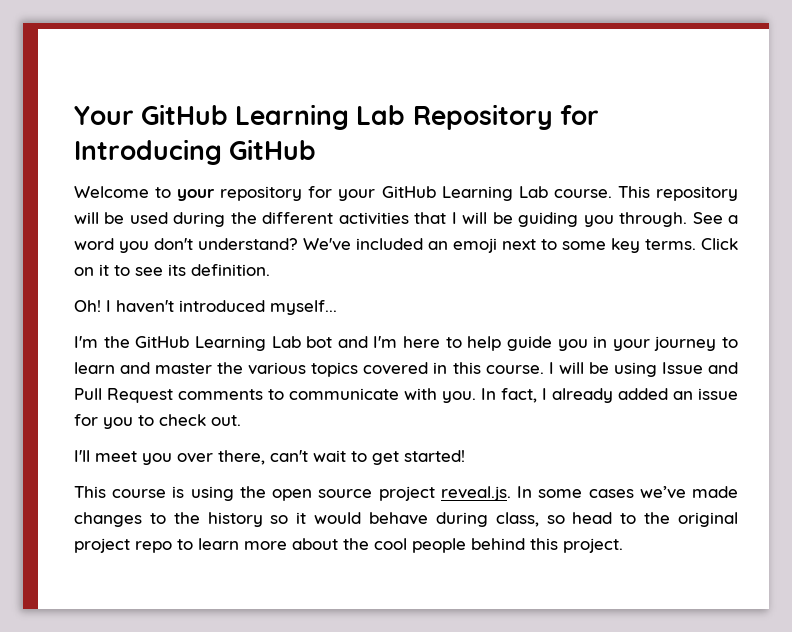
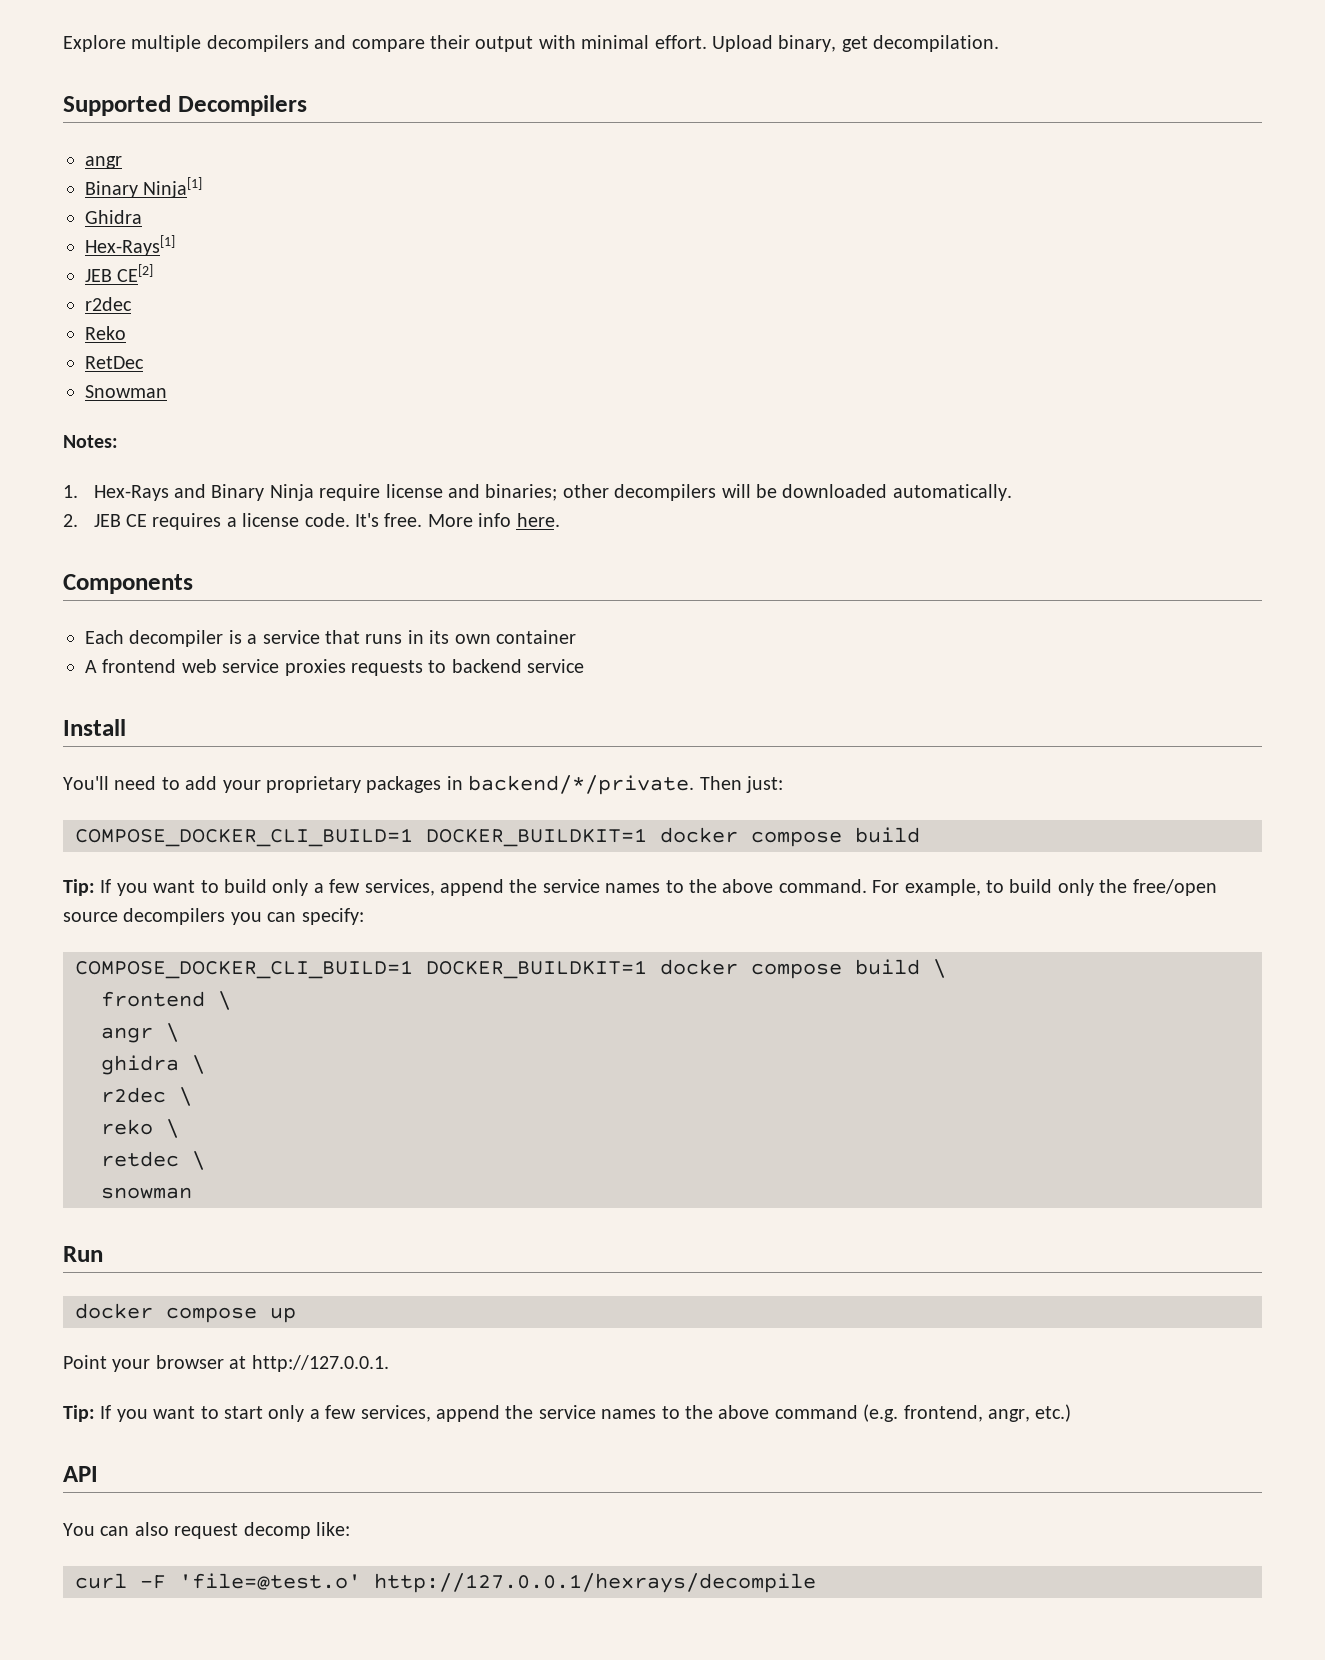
[74,104,599,130] [74,139,317,165] [74,186,738,201] [74,212,738,227] [74,238,738,253] [74,264,270,276] [74,300,337,315] [74,336,738,351] [74,362,739,377] [74,388,738,403] [74,414,241,429] [74,450,465,465] [74,486,739,501] [74,512,738,527] [74,538,623,553] Your GitHub Learning Lab Repository for Introducing GitHub // Welcome to your repository for your GitHub Learning Lab course. This repository will be used during the different activities that I will be guiding you through. See a word you don't understand? We've included an emoji next to some key terms. Click on it to see its definition. // Oh! I haven't introduced myself... // I'm the GitHub Learning Lab bot and I'm here to help guide you in your journey to learn and master the various topics covered in this course. I will be using Issue and Pull Request comments to communicate with you. In fact, I already added an issue for you to check out. // I'll meet you over there, can't wait to get started! // This course is using the open source project reveal.js. In some cases we’ve made changes to the history so it would behave during class, so head to the original project repo to learn more about the cool people behind this project. -> [63,35,1000,52] [63,95,307,116] [85,156,122,169] [85,177,203,198] [85,210,142,224] [85,235,175,256] [85,264,154,282] [85,297,132,311] [85,326,126,340] [85,356,144,369] [85,385,167,398] [63,435,118,448] [63,484,1012,501] [63,513,560,530] [63,574,193,594] [85,630,576,647] [85,659,585,676] [63,719,126,736] [63,775,783,795] [75,827,920,847] [63,879,1217,896] [63,908,364,925] [75,959,946,979] [101,991,231,1010] [101,1023,179,1043] [101,1055,205,1075] [101,1087,192,1106] [101,1119,179,1138] [101,1151,205,1170] [101,1187,192,1199] [63,1246,103,1262] [75,1303,296,1323] [63,1355,389,1372] [63,1404,1072,1422] [63,1466,98,1482] [63,1522,350,1539] [75,1573,816,1593] Explore multiple decompilers and compare their output with minimal effort. Upload binary, get decompilation. // Supported Decompilers // angr // Binary Ninja[1] // Ghidra // Hex-Rays[1] // JEB CE[2] // r2dec // Reko // RetDec // Snowman // Notes: // 1. Hex-Rays and Binary Ninja require license and binaries; other decompilers will be downloaded automatically. // 2. JEB CE requires a license code. It's free. More info here. // Components // Each decompiler is a service that runs in its own container // A frontend web service proxies requests to backend service // Install // You'll need to add your proprietary packages in backend/*/private. Then just: // COMPOSE_DOCKER_CLI_BUILD=1 DOCKER_BUILDKIT=1 docker compose build // Tip: If you want to build only a few services, append the service names to the above command. For example, to build only the free/open source decompilers you can specify: // COMPOSE_DOCKER_CLI_BUILD=1 DOCKER_BUILDKIT=1 docker compose build \ // frontend \ // angr \ // ghidra \ // r2dec \ // reko \ // retdec \ // snowman // Run // docker compose up // Point your browser at http://127.0.0.1. // Tip: If you want to start only a few services, append the service names to the above command (e.g. frontend, angr, etc.) // API // You can also request decomp like: // curl -F 'file=@test.o' http://127.0.0.1/hexrays/decompile

